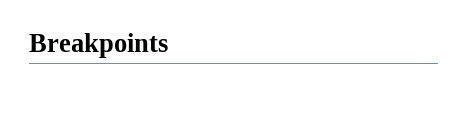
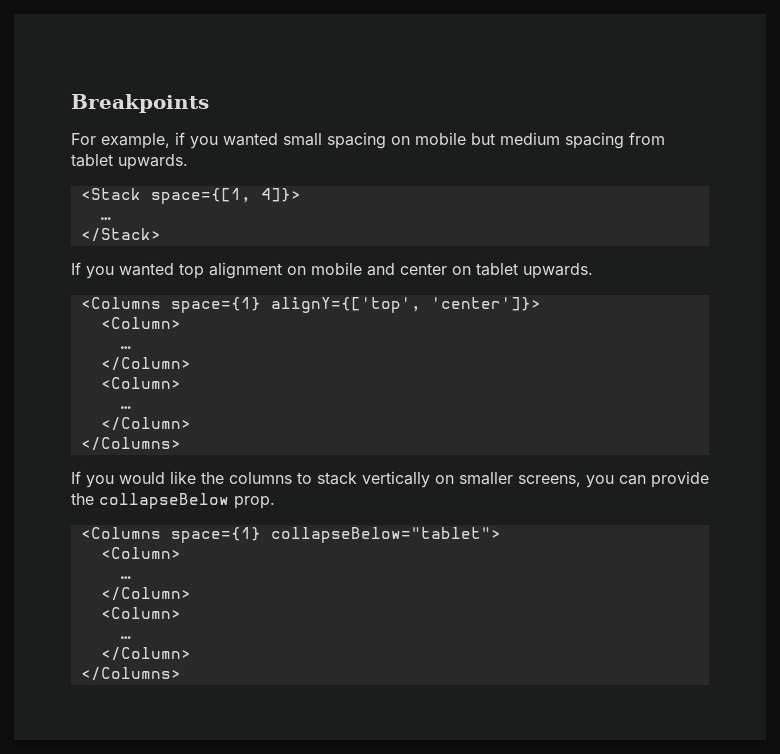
(168, 45) none -> [71,132,665,149] [71,154,188,170] [80,188,301,204] [100,217,111,220] [80,228,161,242] [71,262,593,279] [80,297,541,313] [100,317,181,329] [120,346,131,349] [100,357,191,371] [100,377,181,389] [120,406,131,409] [100,417,191,431] [80,437,181,451] [71,471,709,488] [71,493,275,509] [80,527,501,543] [100,547,181,559] [120,576,131,579] [100,587,191,601] [100,607,181,619] [120,636,131,639] [100,647,191,661] [80,667,181,681] // For example, if you wanted small spacing on mobile but medium spacing from tablet upwards. // <Stack space={[1, 4]}> // … // </Stack> // If you wanted top alignment on mobile and center on tablet upwards. // <Columns space={1} alignY={['top', 'center']}> // <Column> // … // </Column> // <Column> // … // </Column> // </Columns> // If you would like the columns to stack vertically on smaller screens, you can provide the collapseBelow prop. // <Columns space={1} collapseBelow="tablet"> // <Column> // … // </Column> // <Column> // … // </Column> // </Columns>

